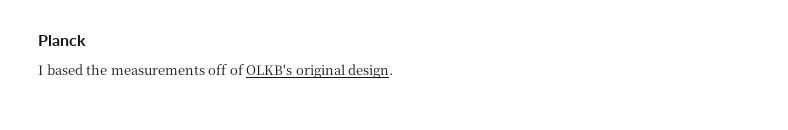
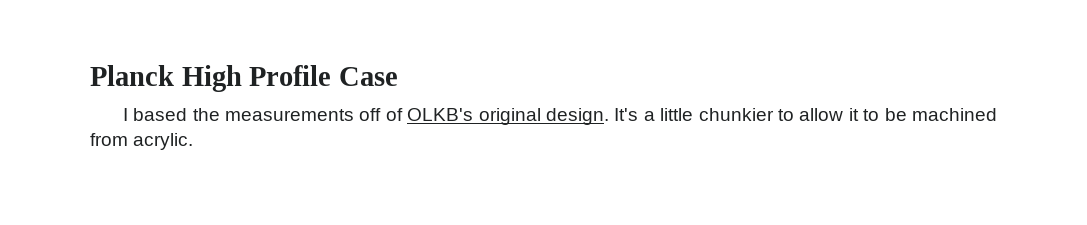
(86, 40) none -> [181,65,399,92] High Profile Case
(394, 71) none -> [614,108,997,121] [90,133,194,150] It's a little chunkier to allow it to be machined from acrylic.

